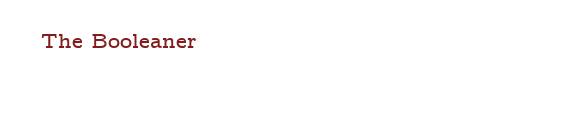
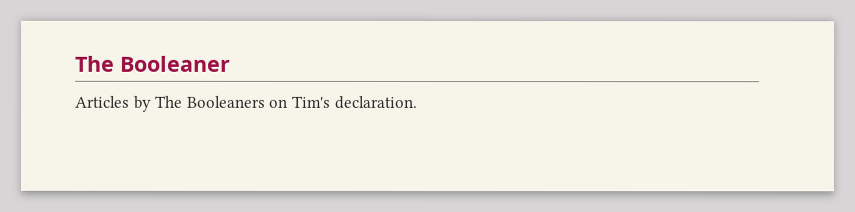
(197, 41) none -> [74,95,418,112] // Articles by The Booleaners on Tim's declaration.

